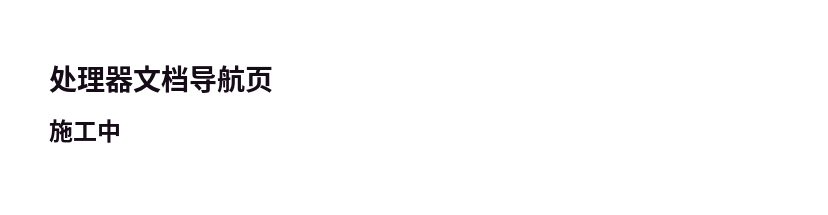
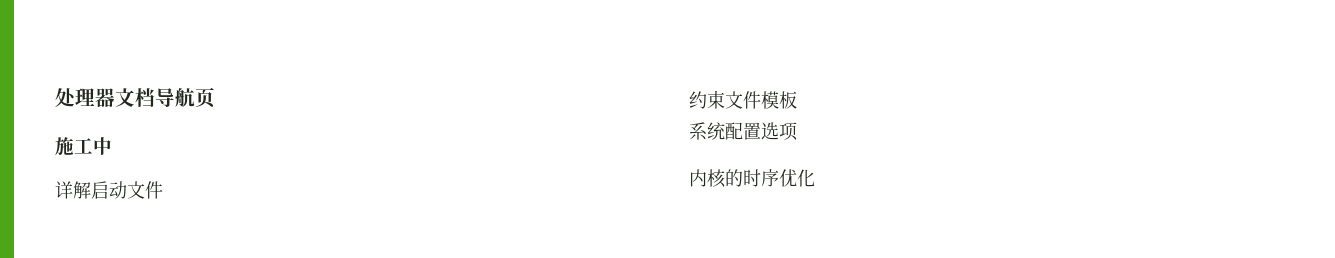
(121, 131) none -> [55,181,163,199] [689,91,797,109] [689,122,798,141] [689,169,815,188] // 详解启动文件 // 约束文件模板 // 系统配置选项 // 内核的时序优化

